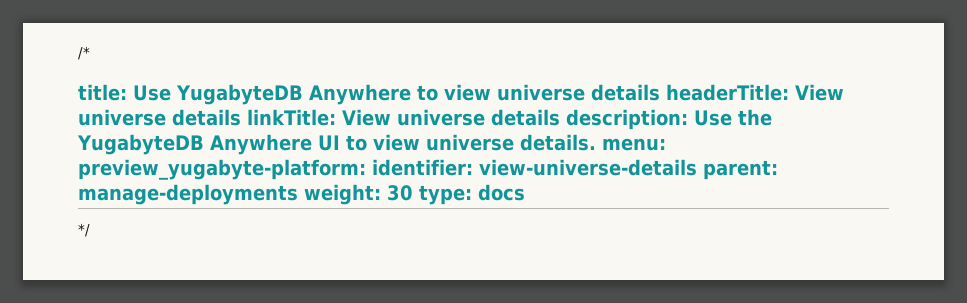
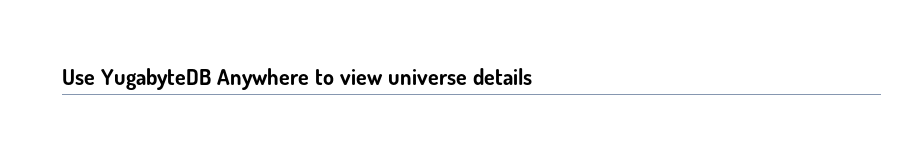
[78,46,90,60] [78,84,127,101] /* // title: -> (62, 77) none
[665,84,844,101] [78,109,772,130] [77,134,666,155] [78,159,778,180] [78,184,525,205] [78,223,90,237] headerTitle: View universe details linkTitle: View universe details description: Use the YugabyteDB Anywhere UI to view universe details. menu: preview_yugabyte-platform: identifier: view-universe-details parent: manage-deployments weight: 30 type: docs // */ -> (532, 76) none

